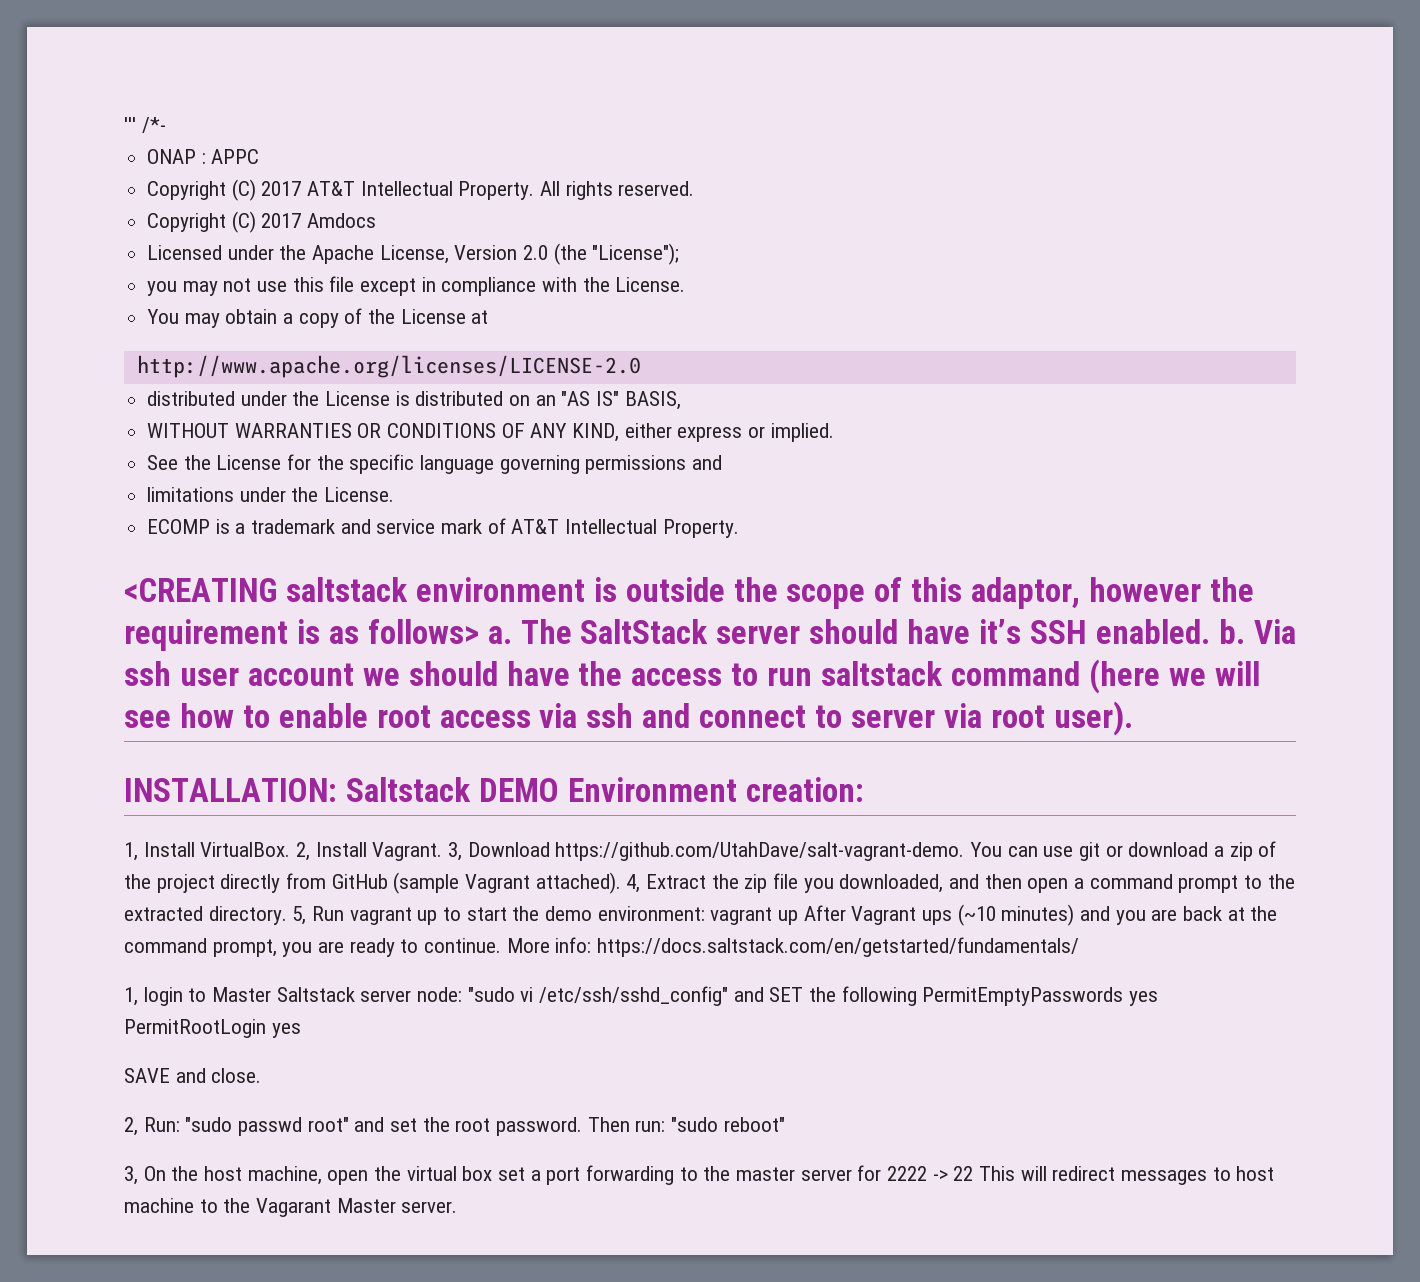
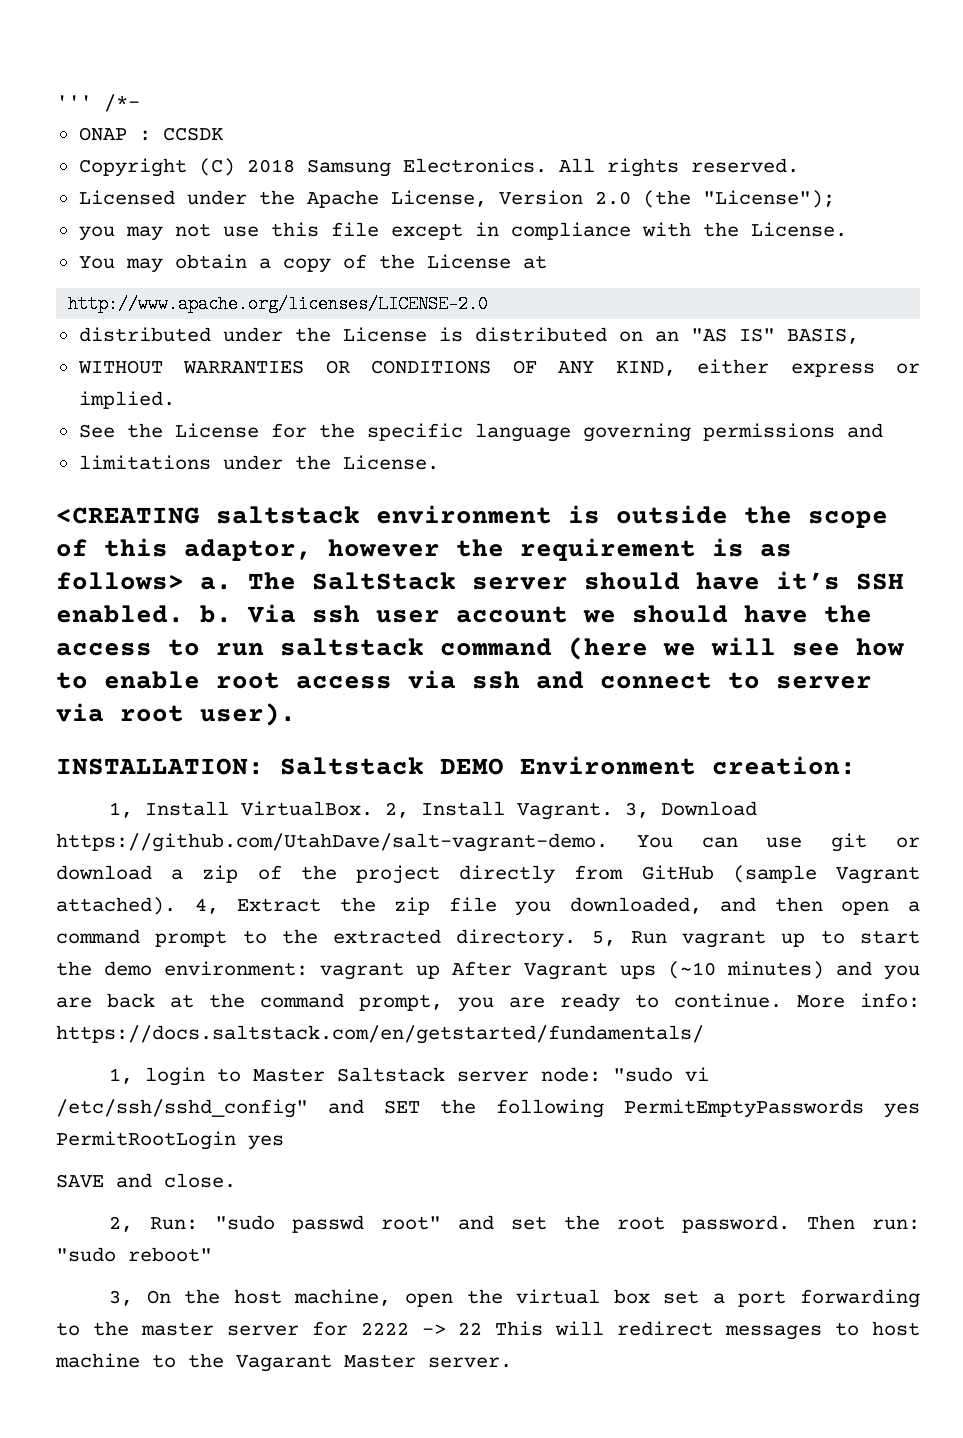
[211,149,260,164] [147,179,535,201] APPC // Copyright (C) 2017 AT&T Intellectual Property. -> [162,127,223,141] [78,158,547,177] CCSDK // Copyright (C) 2018 Samsung Electronics.
[147,211,377,233] // Copyright (C) 2017 Amdocs -> (799, 165) none
[147,518,739,538] // ECOMP is a trademark and service mark of AT&T Intellectual Property. -> (439, 462) none

